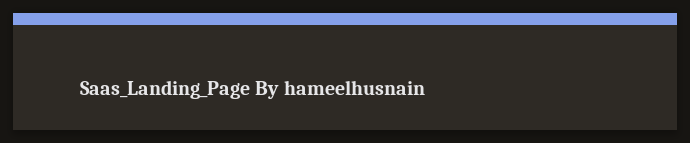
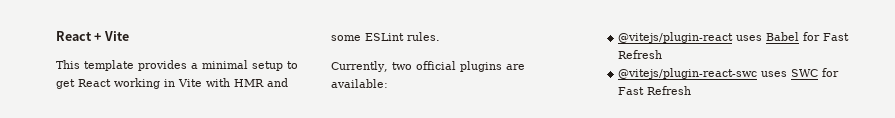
[80,80,425,99] Saas_Landing_Page By hameelhusnain -> [56,31,129,41] [56,60,298,71] [56,78,288,89] [331,32,440,41] [331,61,525,72] [331,79,388,88] [618,32,850,43] [618,50,663,59] [618,68,840,79] [618,86,692,95] React + Vite // This template provides a minimal setup to get React working in Vite with HMR and some ESLint rules. // Currently, two official plugins are available: // @vitejs/plugin-react uses Babel for Fast Refresh // @vitejs/plugin-react-swc uses SWC for Fast Refresh

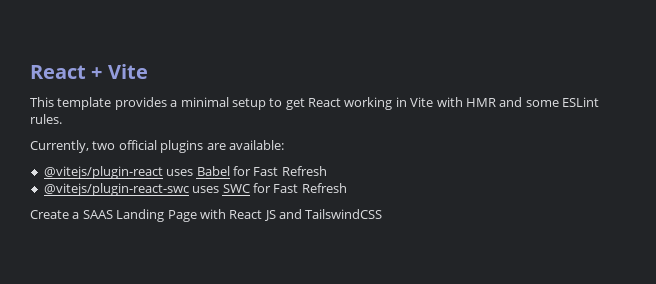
(692, 90) none -> [30,209,383,222] // Create a SAAS Landing Page with React JS and TailswindCSS

